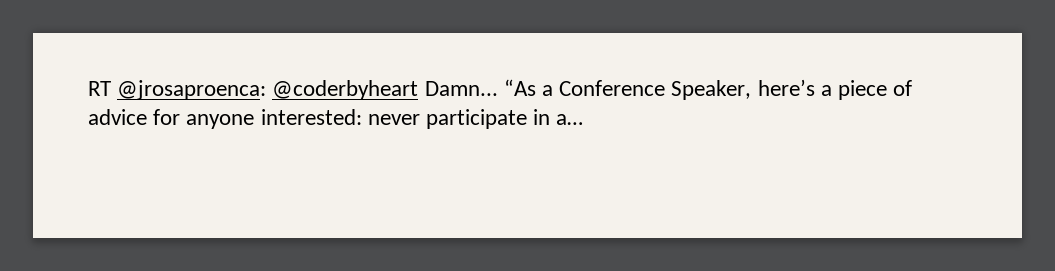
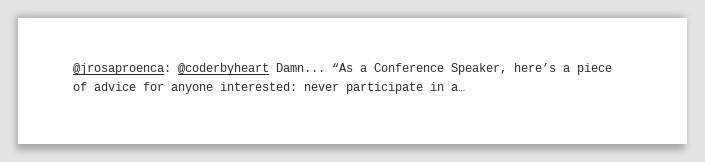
[88,81,111,96] RT -> (73, 69) none

